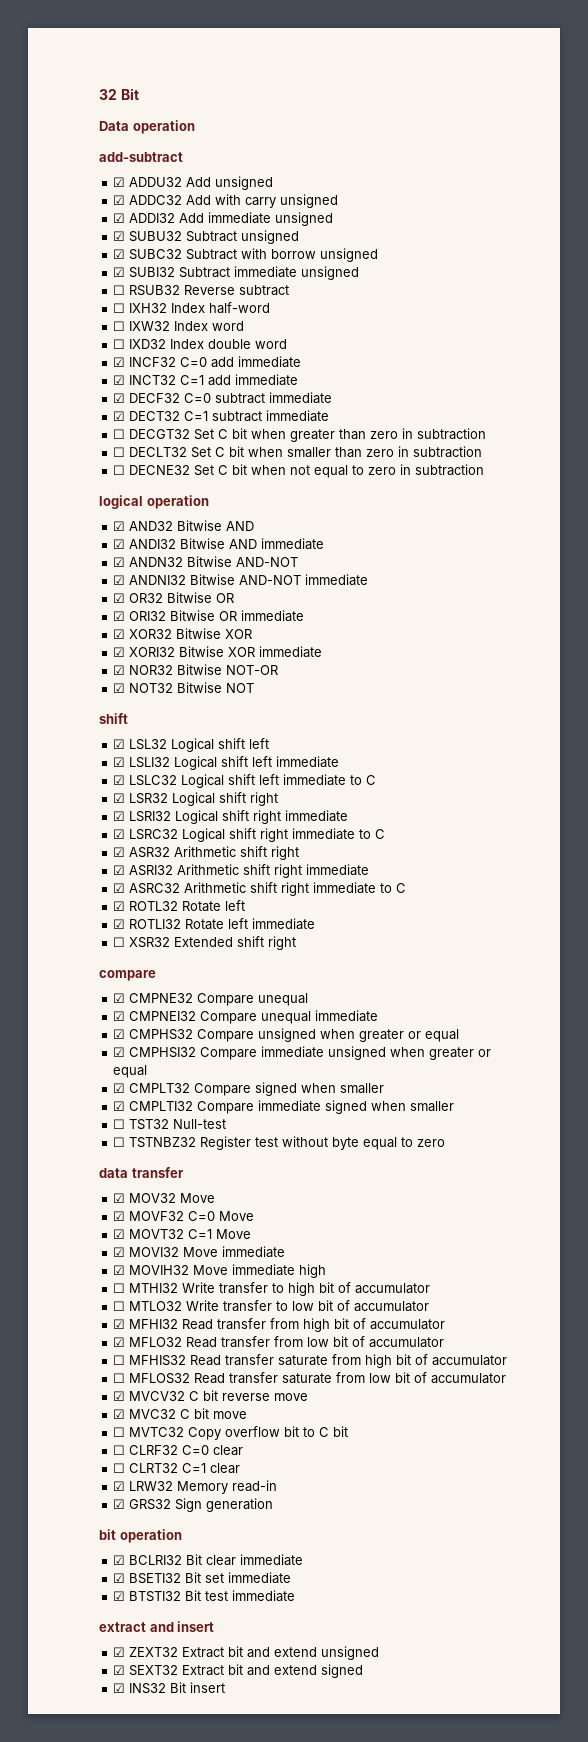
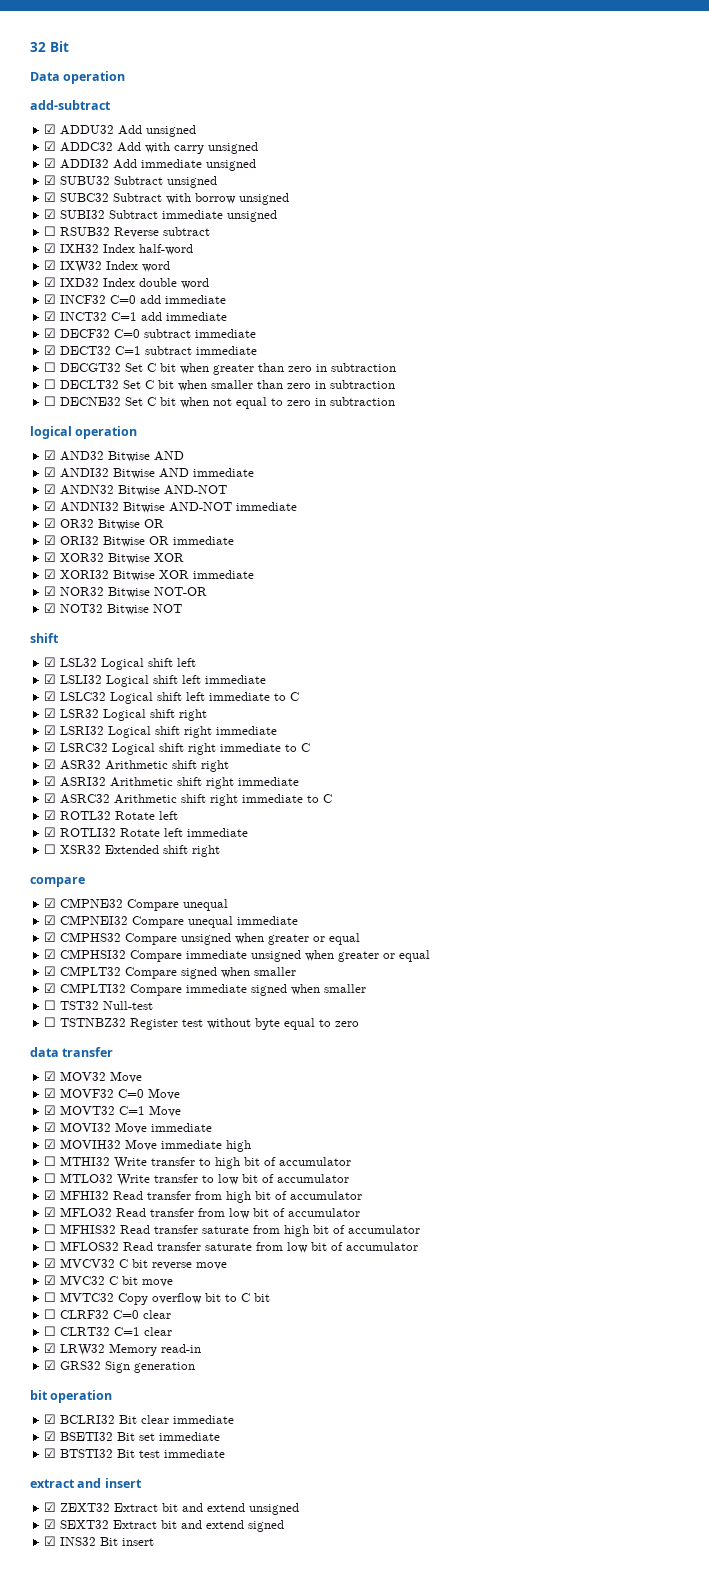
[113,303,126,313] ☐ -> [44,243,57,253] ☑
[113,321,126,331] ☐ -> [44,260,57,270] ☑
[113,339,126,349] ☐ -> [44,277,57,287] ☑

